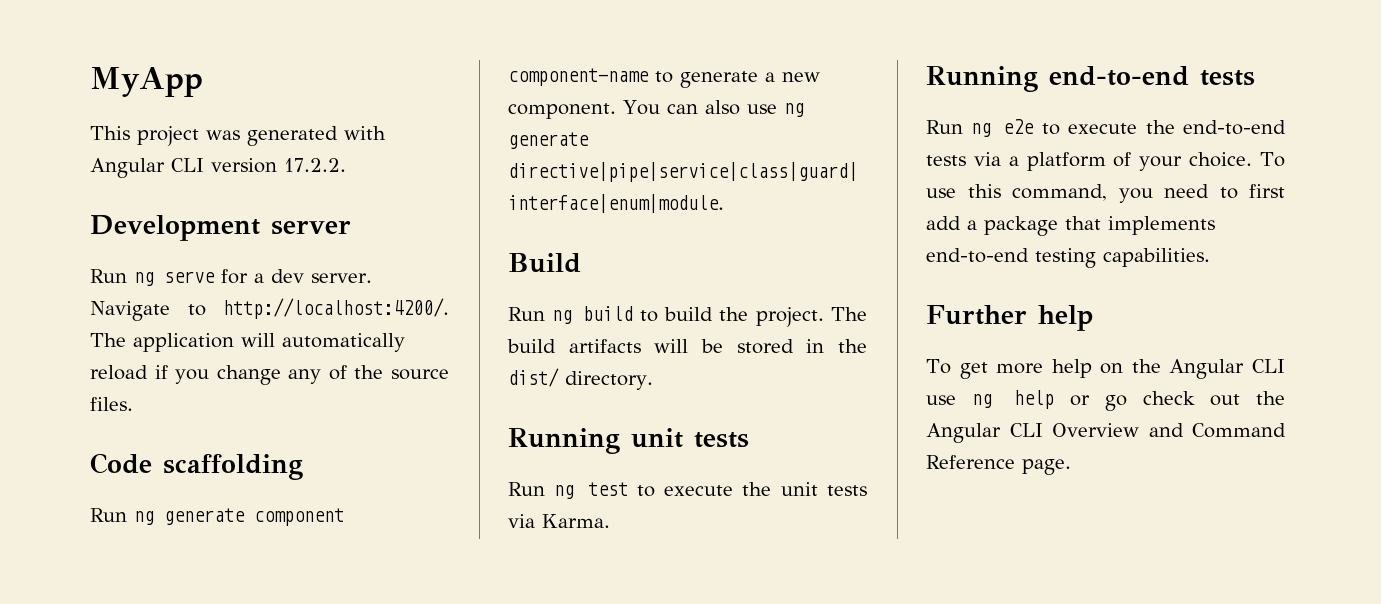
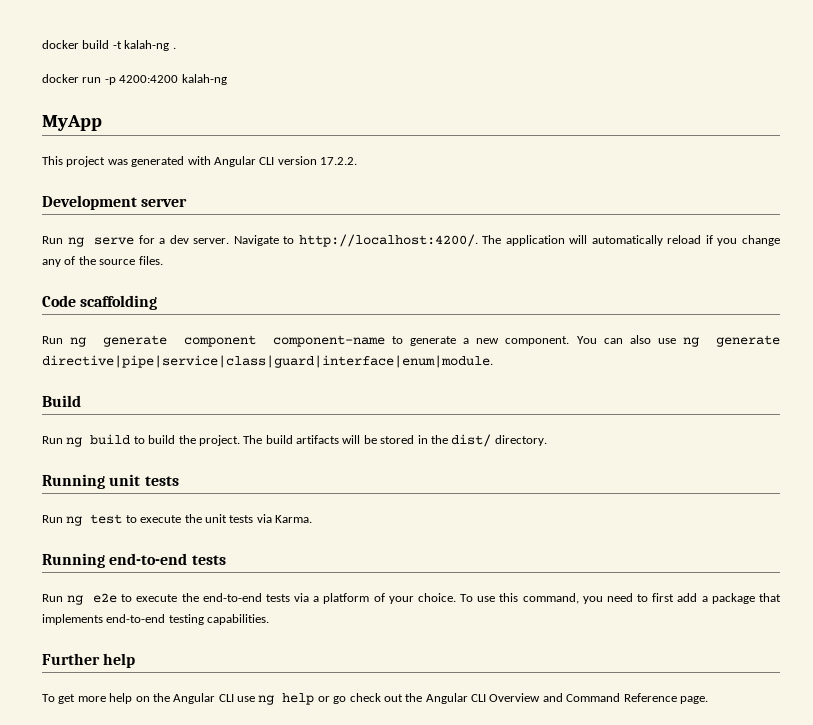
(90, 82) none -> [42,40,176,51] [42,74,227,85] docker build -t kalah-ng . // docker run -p 4200:4200 kalah-ng //

